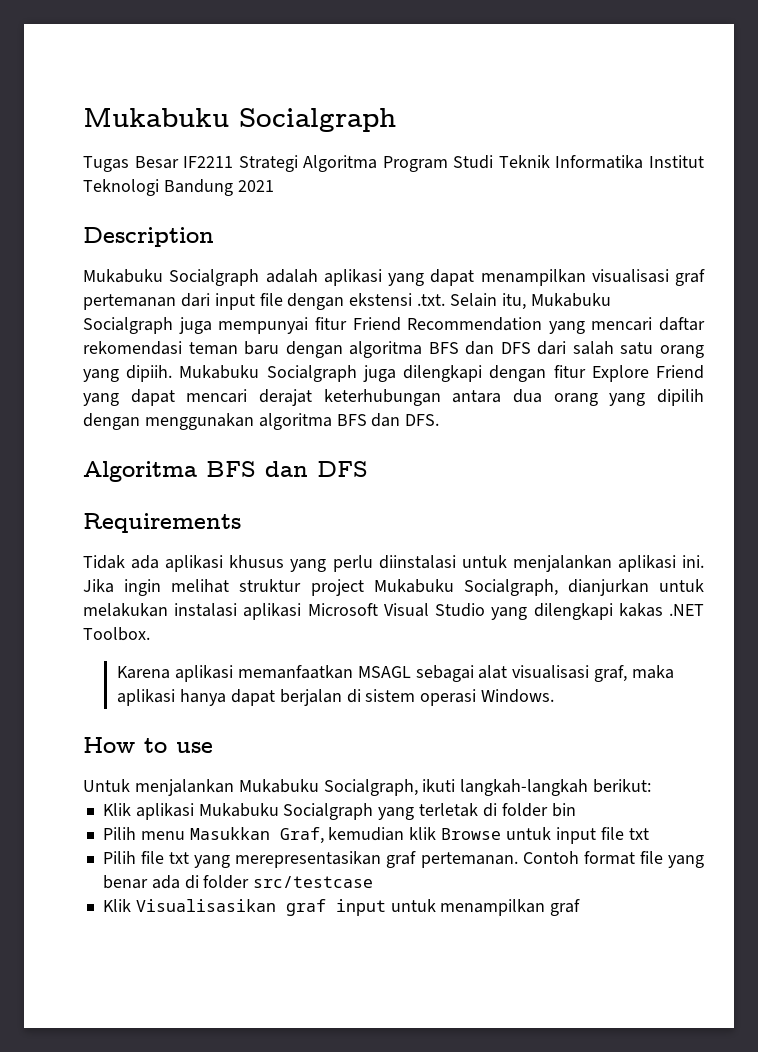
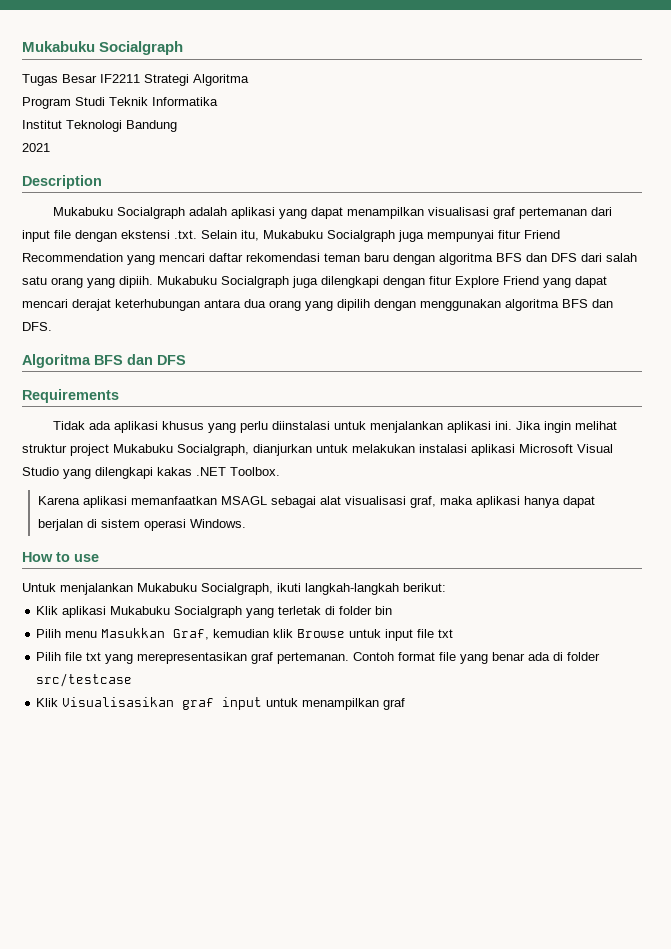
(378, 163) none -> (249, 80) //
(644, 162) none -> (218, 101) //
(233, 187) none -> (177, 126) //

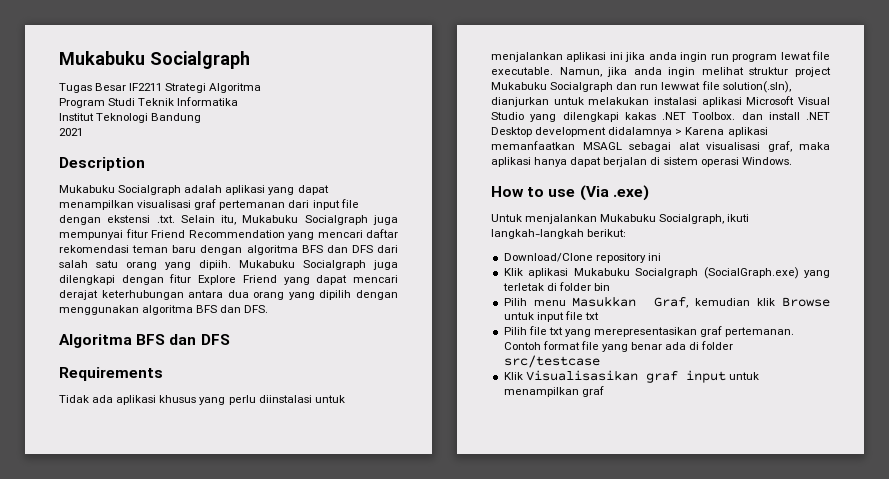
[495,421,542,430] ini. Jika -> [609,51,831,62] [491,67,662,77] ini jika anda ingin run program lewat file executable. Namun, jika anda
[177,444,249,456] Socialgraph, -> [550,81,791,93] Socialgraph dan run lewwat file solution(.sln),
(280, 471) // -> [741,112,830,120] [491,127,683,137] dan install .NET Desktop development didalamnya >
(99, 558) none -> [579,185,649,201] (Via .exe)
(446, 587) none -> [503,253,661,263] // Download/Clone repository ini
(243, 612) none -> [703,267,799,279] (SocialGraph.exe)

